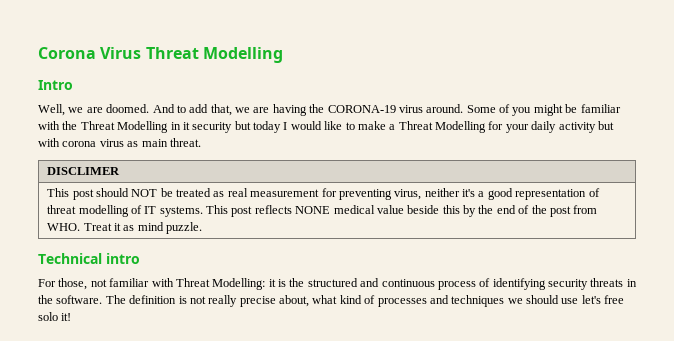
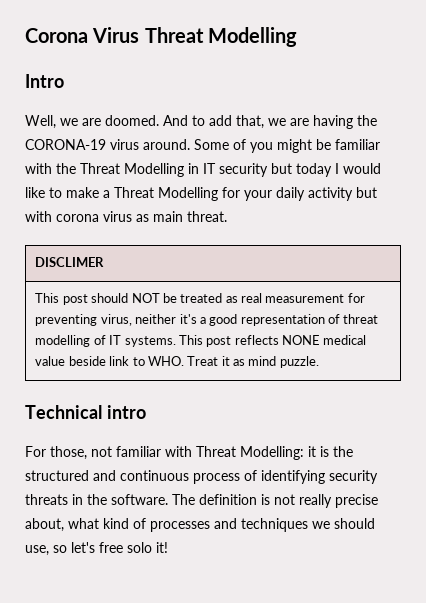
[182,122,190,130] it -> [203,163,216,174] IT
[442,205,598,217] this by the end of the post from -> [109,356,145,366] link to
[561,298,579,304] use -> [25,545,67,556] use, so

